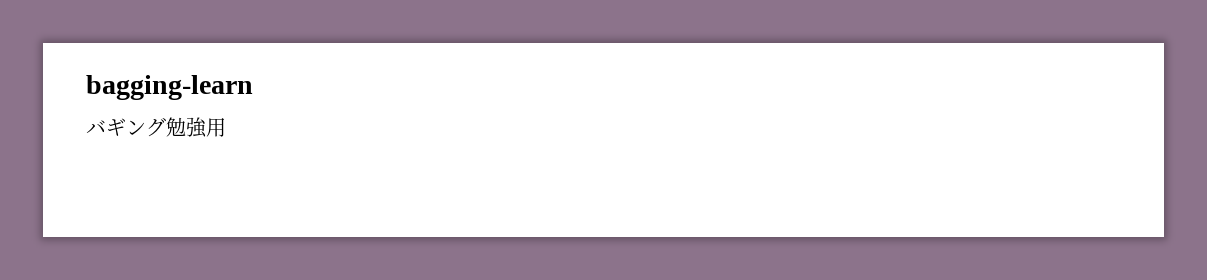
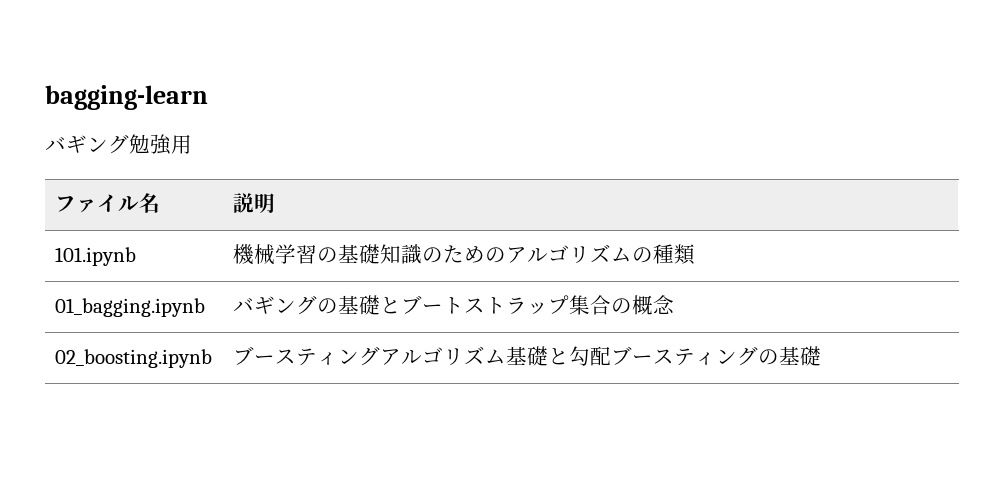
(226, 127) none -> [55,193,161,213] [233,193,276,213] [55,247,137,266] [233,244,696,265] [55,298,206,317] [233,295,675,315] [55,349,213,368] [233,346,822,366] // ファイル名 | 説明 // 101.ipynb | 機械学習の基礎知識のためのアルゴリズムの種類 // 01_bagging.ipynb | バギングの基礎とブートストラップ集合の概念 // 02_boosting.ipynb | ブースティングアルゴリズム基礎と勾配ブースティングの基礎

